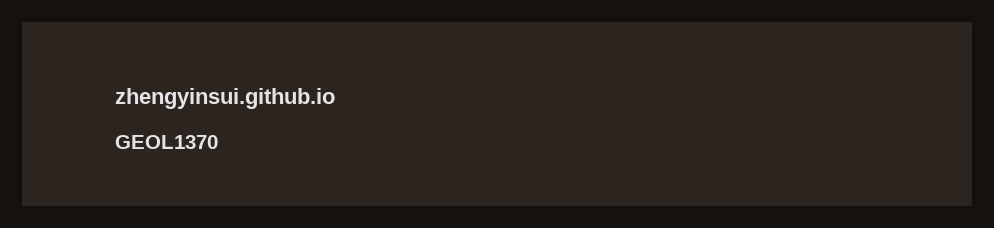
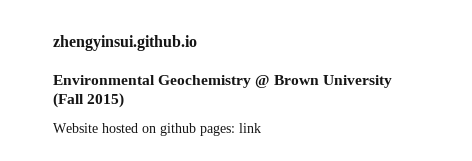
[115,135,218,149] GEOL1370 -> [53,75,392,88] [53,93,125,108] [53,123,261,136] Environmental Geochemistry @ Brown University (Fall 2015) // Website hosted on github pages: link

